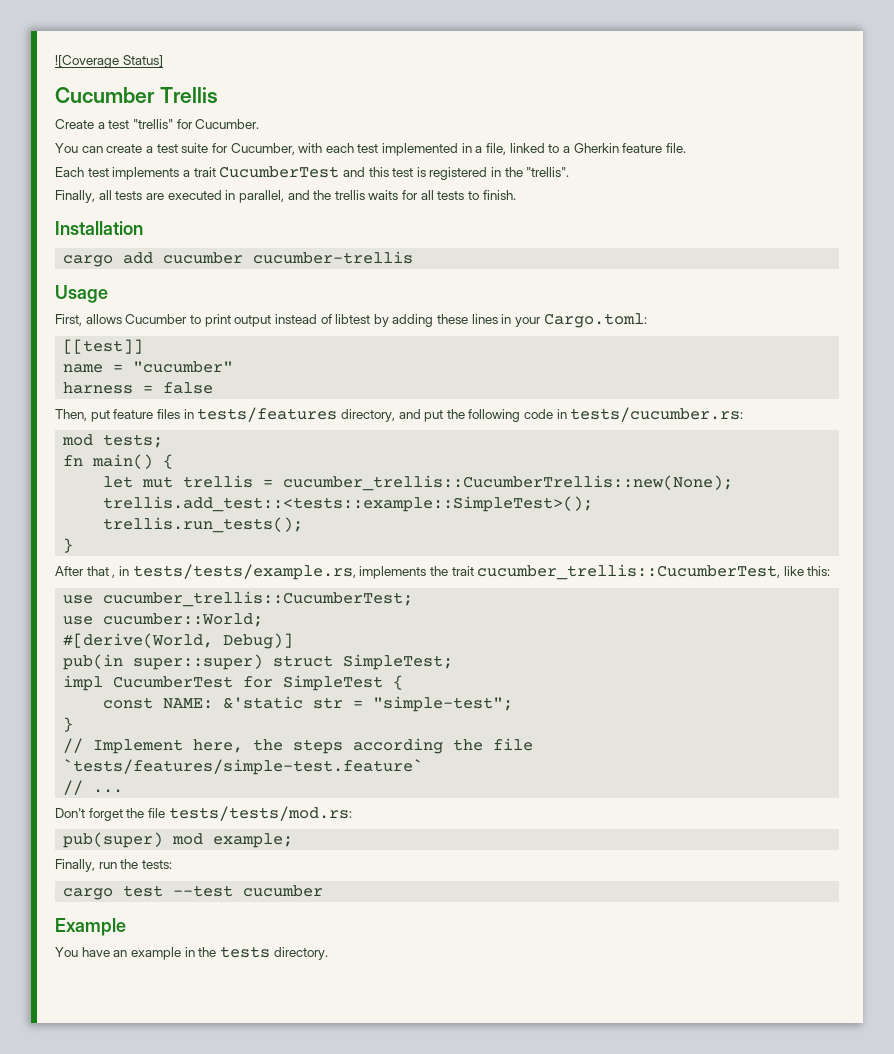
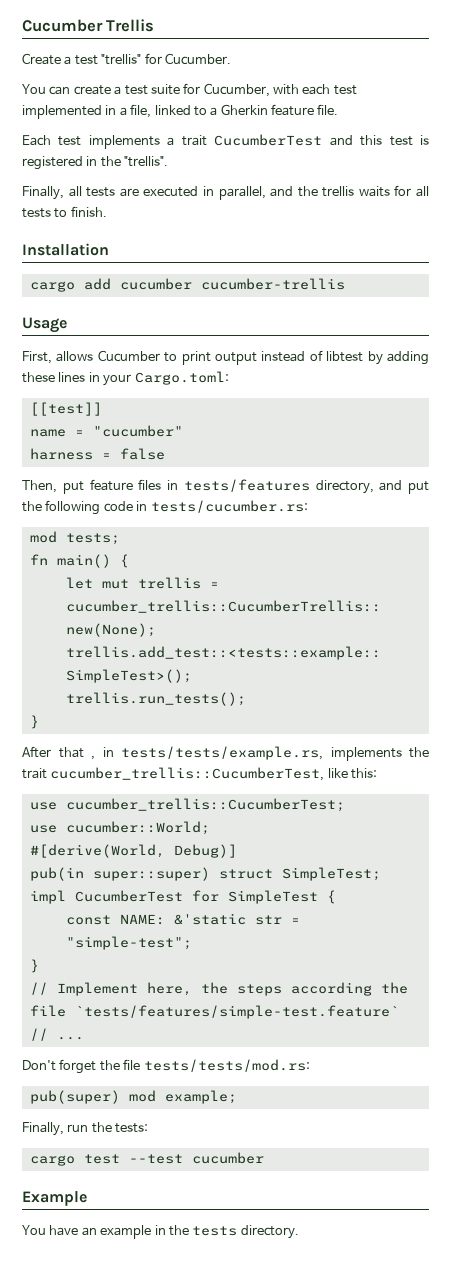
[55,55,163,68] ![Coverage Status] // -> (22, 25) none

